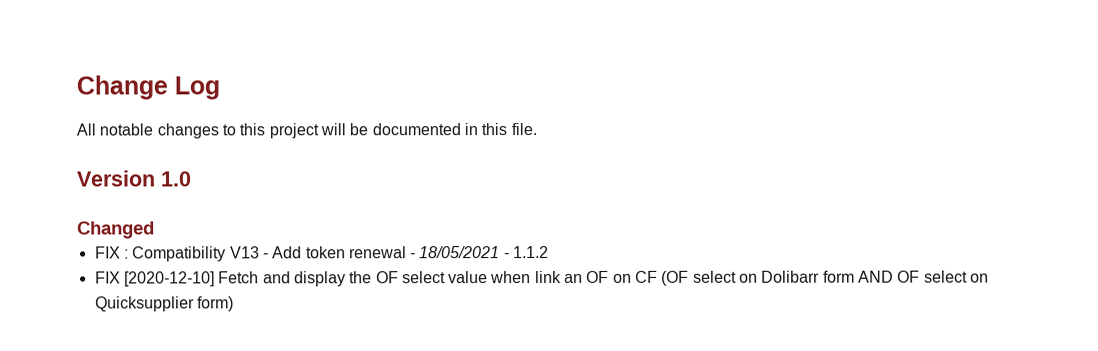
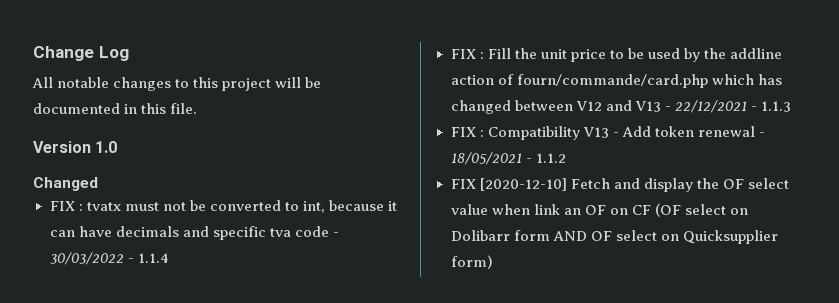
(155, 230) none -> [49,200,398,213] [49,226,339,240] [49,252,169,265] [450,48,783,62] [450,74,782,88] [450,100,791,114] // FIX : tvatx must not be converted to int, because it can have decimals and specific tva code - 30/03/2022 - 1.1.4 // FIX : Fill the unit price to be used by the addline action of fourn/commande/card.php which has changed between V12 and V13 - 22/12/2021 - 1.1.3

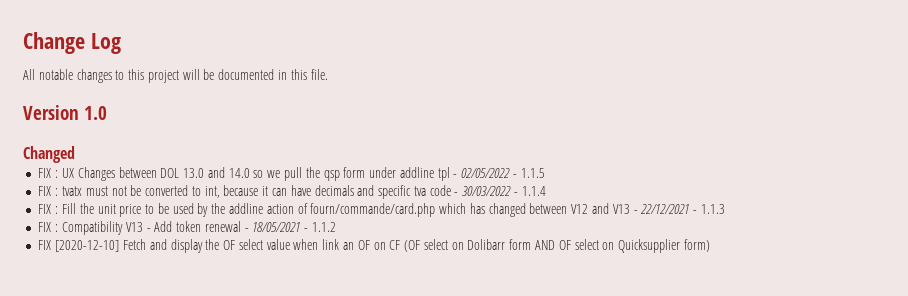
(98, 184) none -> [38,167,545,181] // FIX : UX Changes between DOL 13.0 and 14.0 so we pull the qsp form under addline tpl - 02/05/2022 - 1.1.5

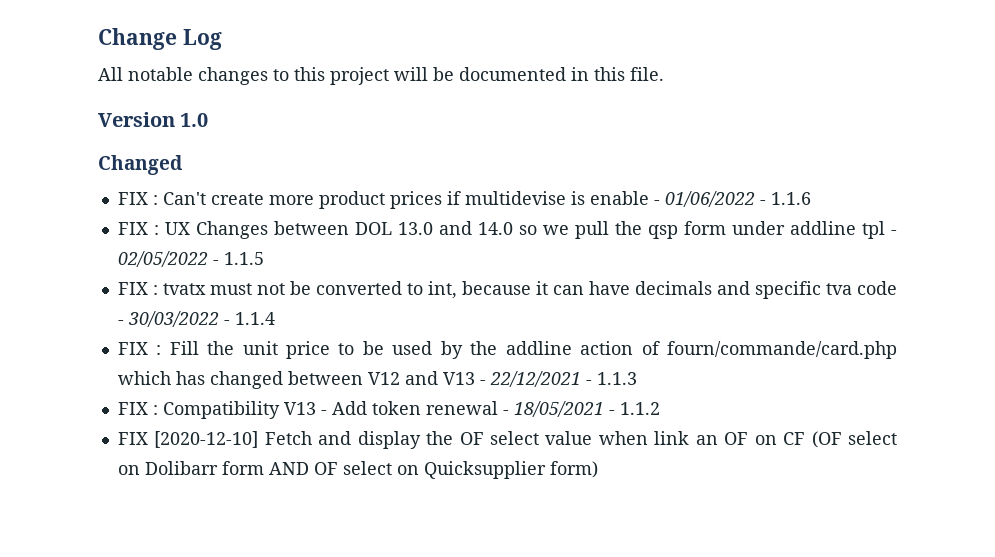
(75, 154) none -> [117,191,811,209] // FIX : Can't create more product prices if multidevise is enable - 01/06/2022 - 1.1.6

